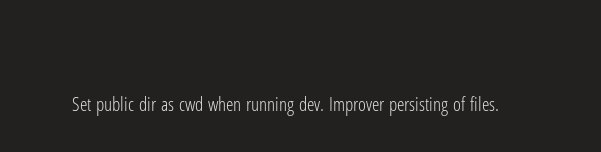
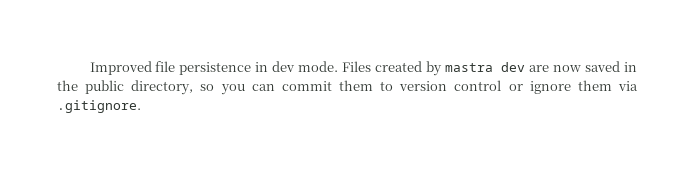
[72,96,499,116] Set public dir as cwd when running dev. Improver persisting of files. -> [89,61,637,76] [57,80,638,95] [57,100,141,113] Improved file persistence in dev mode. Files created by mastra dev are now saved in the public directory, so you can commit them to version control or ignore them via .gitignore.

